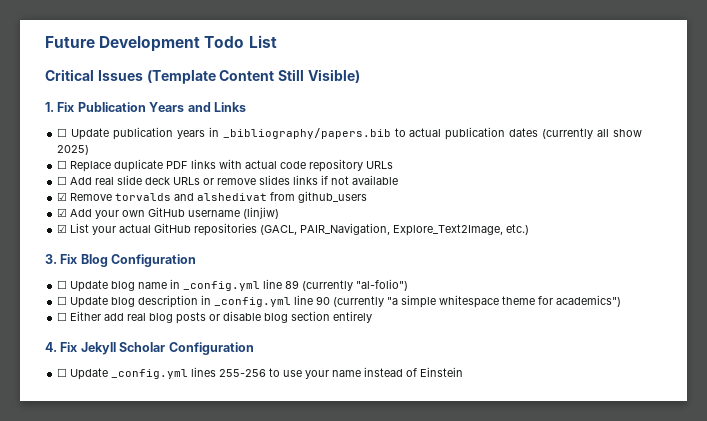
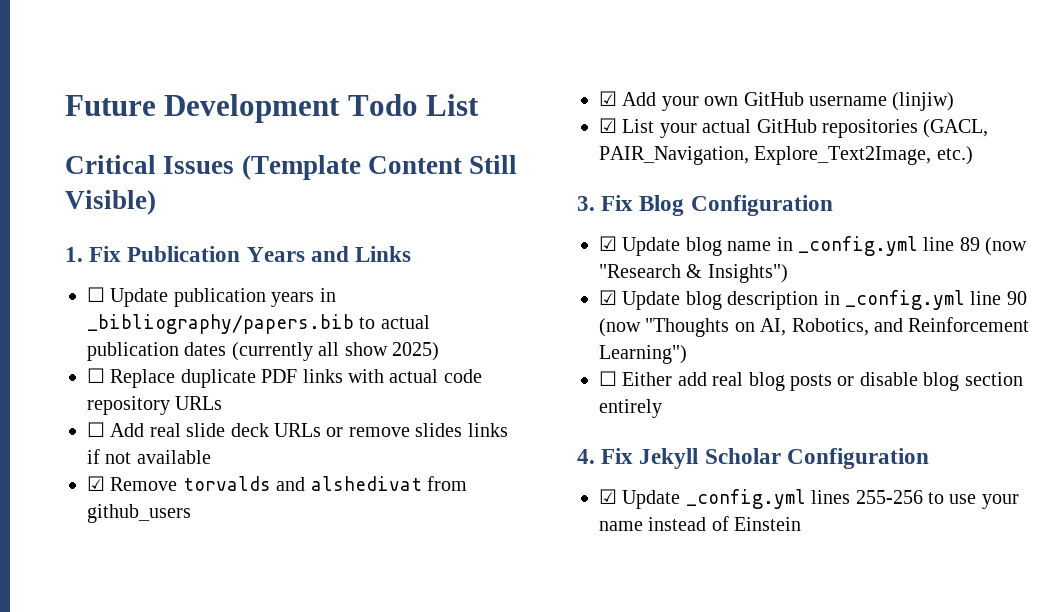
[57,280,68,289] ☐ -> [599,236,617,251] ☑
[302,279,409,291] [57,296,68,305] (currently "al-folio") // ☐ -> [985,237,1028,256] [599,264,788,283] [599,290,617,305] (now "Research & Insights") // ☑
[333,295,622,308] (currently "a simple whitespace theme for academics") -> [599,317,1030,337] [599,345,687,364] (now "Thoughts on AI, Robotics, and Reinforcement Learning")
[57,368,68,377] ☐ -> [599,489,617,504] ☑

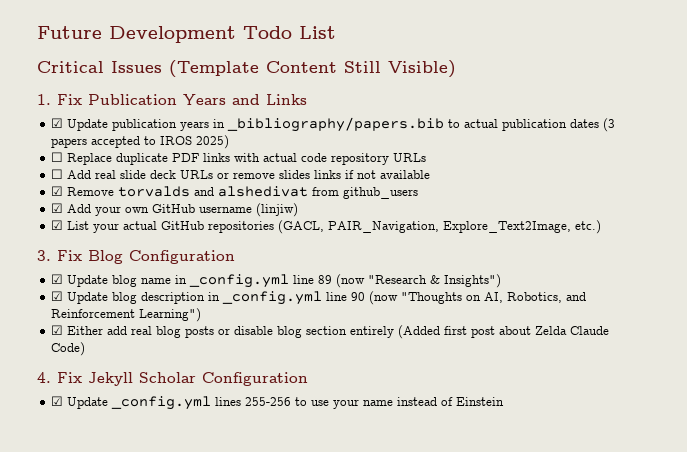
[87,287,105,302] ☐ -> [51,118,64,128] ☑
[231,342,388,361] (currently all show -> [603,118,616,132] [51,136,193,148] (3 papers accepted to IROS
[599,371,617,386] ☐ -> [51,325,64,335] ☑
(662, 408) none -> [398,325,610,339] [51,342,86,356] (Added first post about Zelda Claude Code)

